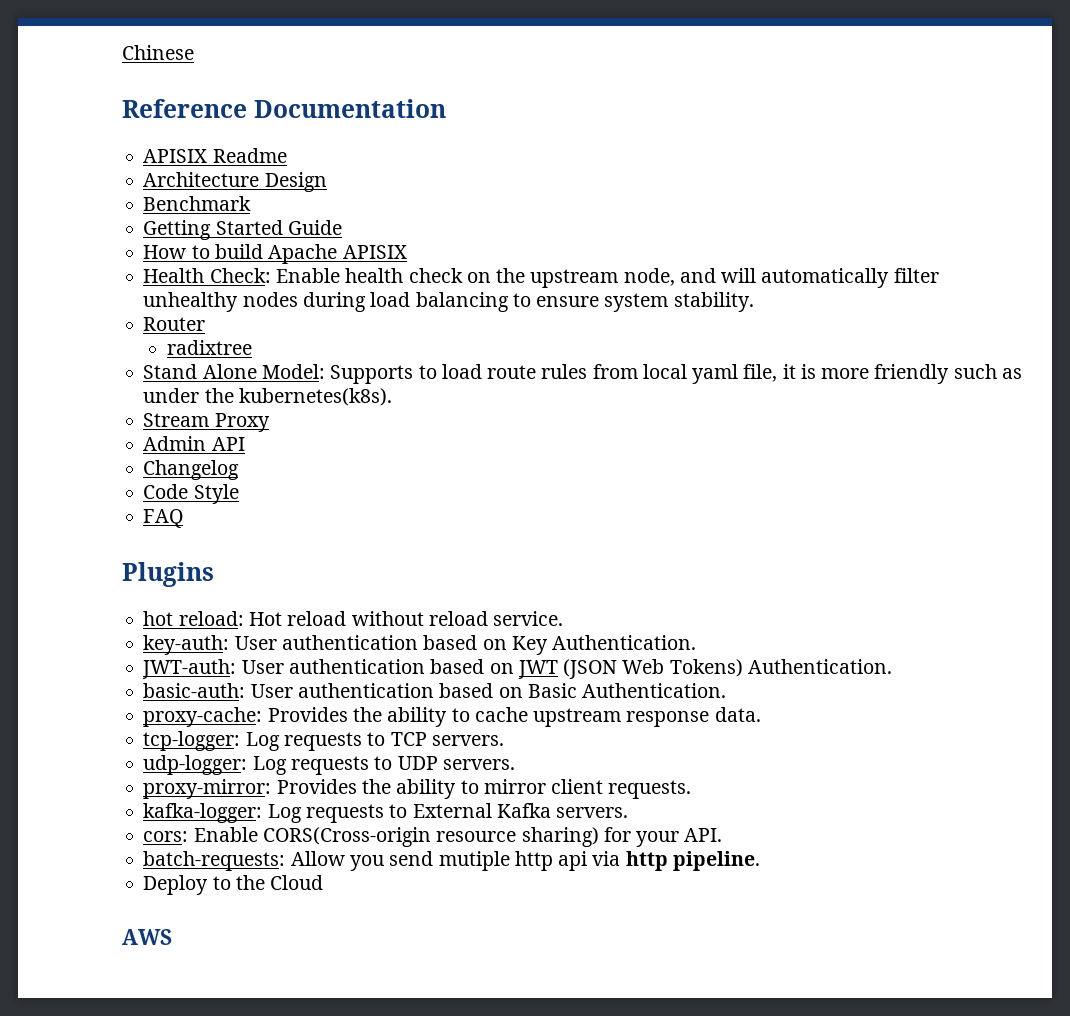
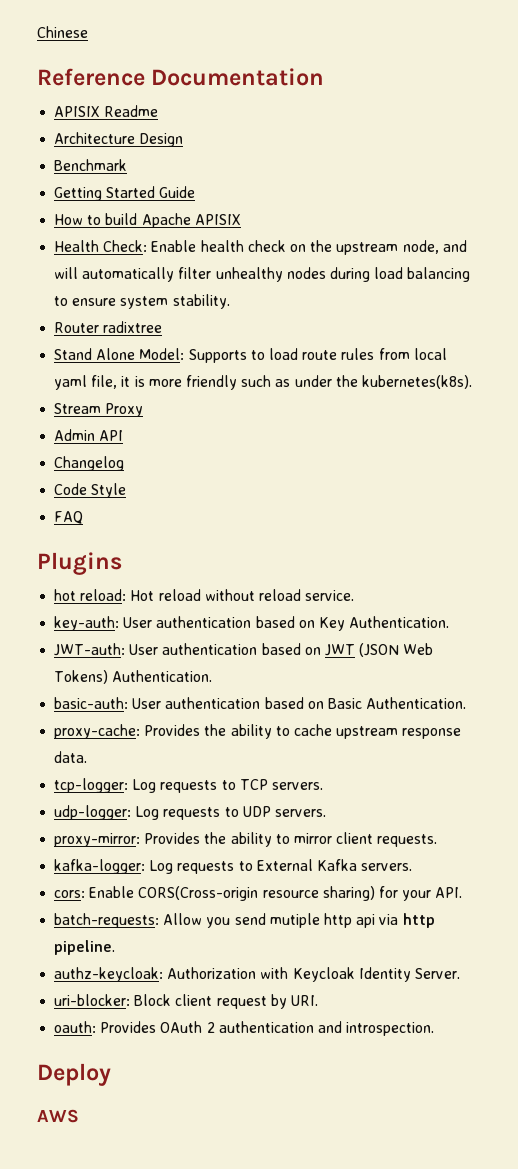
(206, 324) // -> (100, 327) none
[143,875,324,895] Deploy to the Cloud -> [54,967,460,982] [54,994,318,1009] [54,1021,435,1036] [37,1063,111,1086] authz-keycloak: Authorization with Keycloak Identity Server. // uri-blocker: Block client request by URI. // oauth: Provides OAuth 2 authentication and introspection. // Deploy

